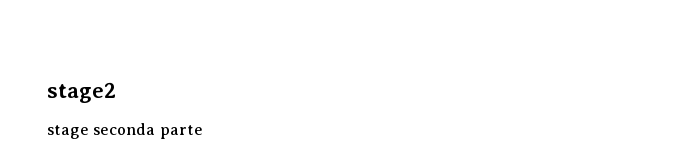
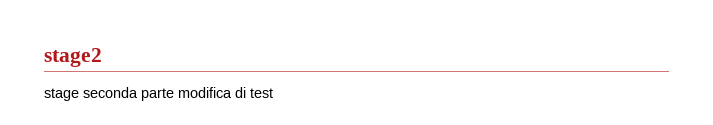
(203, 132) none -> [178,87,273,98] modifica di test

